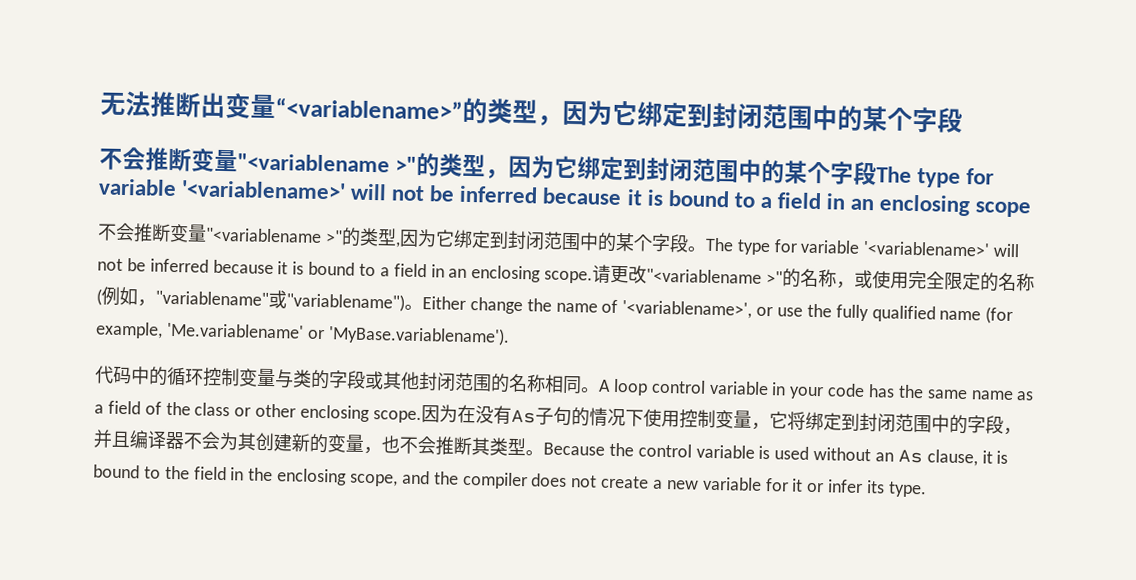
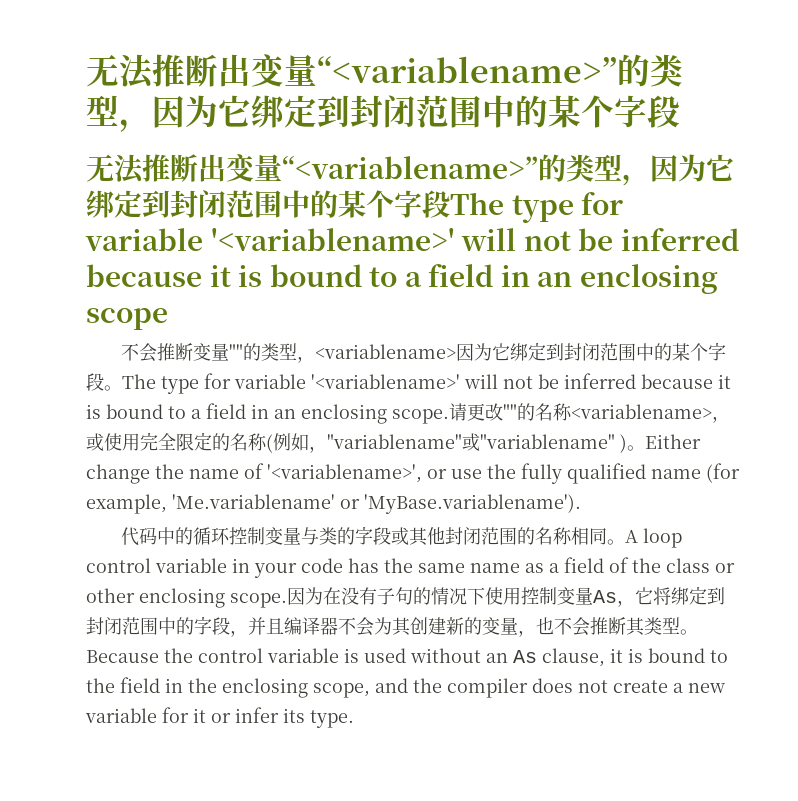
[99,146,418,173] 不会推断变量"<variablename >" -> [86,154,538,184] 无法推断出变量“<variablename>”
[205,227,400,248] "<variablename >"的类型, -> [229,343,457,363] ""的类型，<variablename>
[646,268,838,288] "<variablename >"的名称 -> [503,403,712,421] ""的名称<variablename>
[286,292,405,312] "variablename") -> [480,434,627,453] "variablename" )
[510,409,536,424] As -> (377, 596) none
(752, 419) none -> [593,590,617,603] As

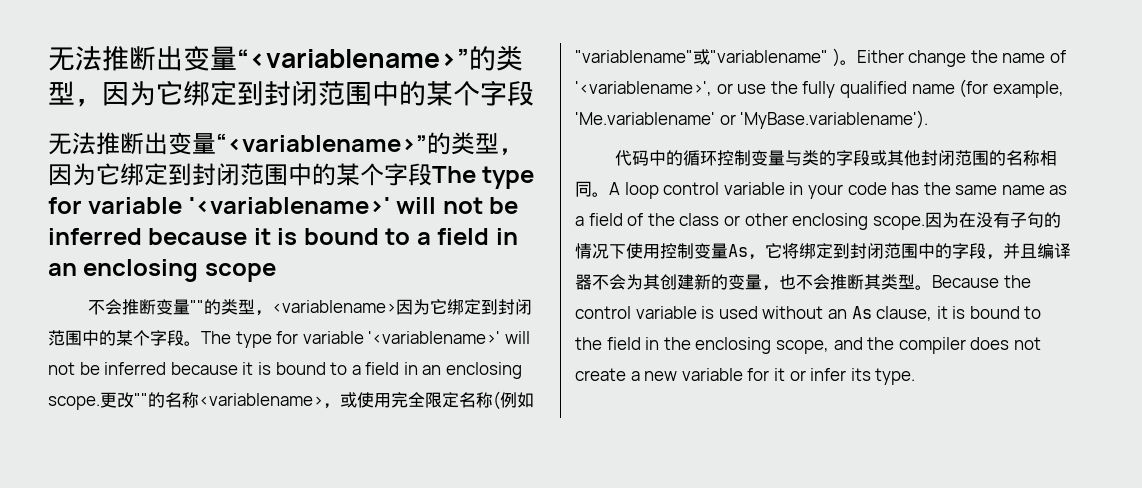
[449,403,467,421] 请 -> (100, 403) none
[212,433,230,451] 的 -> (459, 400) none
[309,446,327,453] ， -> (534, 400) none

